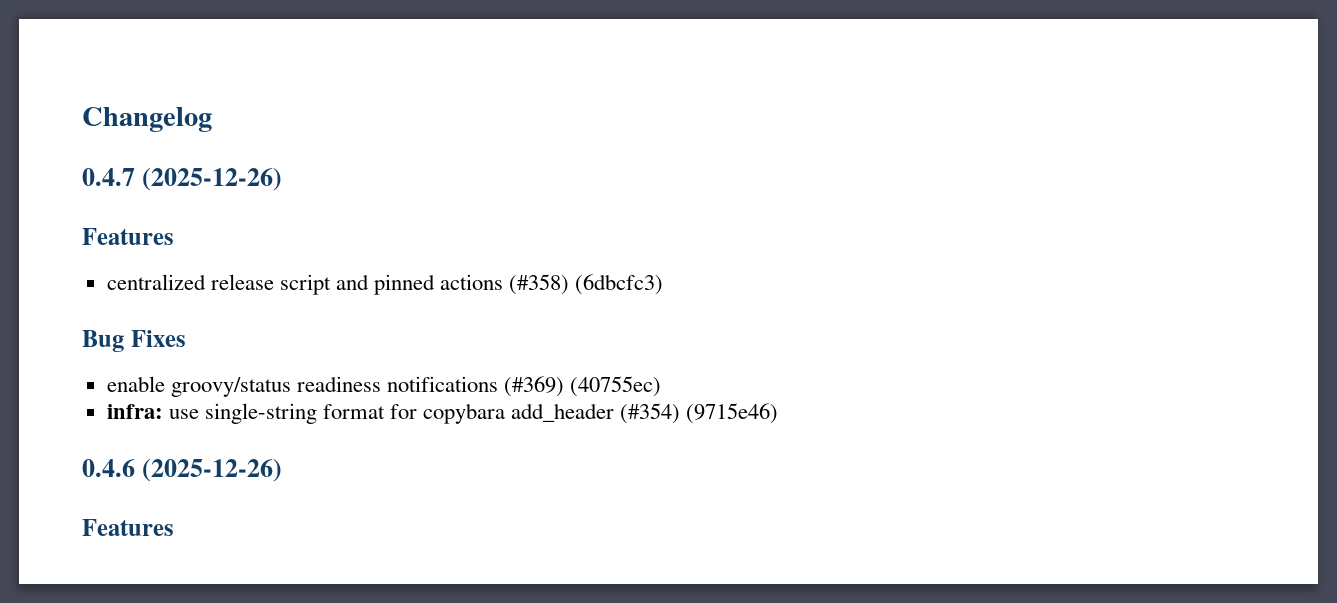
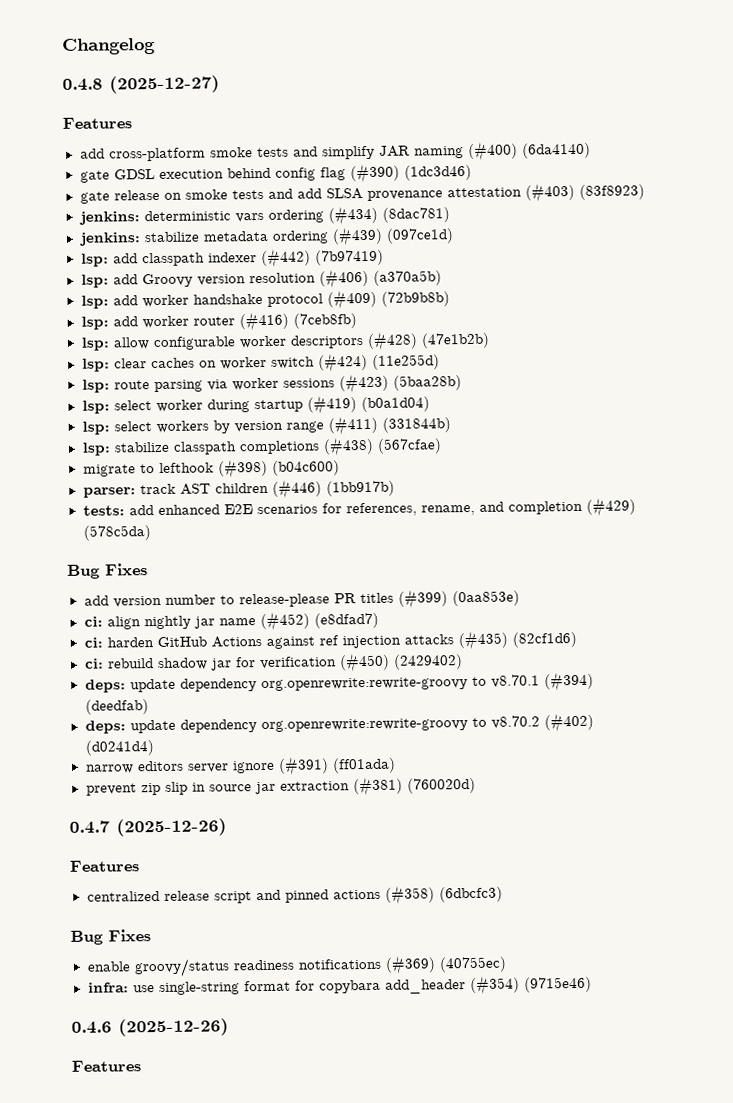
(212, 119) none -> [62,75,220,94] [62,117,132,129] [79,141,591,162] [79,163,472,184] [79,182,645,204] [78,205,450,226] [78,226,454,247] [80,248,384,269] [80,268,442,289] [80,289,450,310] [80,311,357,332] [80,331,490,351] [81,352,440,373] [81,373,462,394] [81,395,430,415] [81,415,451,436] [81,436,442,457] [82,458,340,479] [82,479,395,499] [82,497,636,517] [82,525,151,541] [67,563,148,579] [83,589,520,609] [83,611,379,632] [83,630,577,651] [84,652,463,673] [84,671,594,693] [84,699,149,715] [84,712,594,734] [84,740,154,756] [85,756,396,776] [85,776,476,797] // 0.4.8 (2025-12-27) // Features // add cross-platform smoke tests and simplify JAR naming (#400) (6da4140) // gate GDSL execution behind config flag (#390) (1dc3d46) // gate release on smoke tests and add SLSA provenance attestation (#403) (83f8923) // jenkins: deterministic vars ordering (#434) (8dac781) // jenkins: stabilize metadata ordering (#439) (097ce1d) // lsp: add classpath indexer (#442) (7b97419) // lsp: add Groovy version resolution (#406) (a370a5b) // lsp: add worker handshake protocol (#409) (72b9b8b) // lsp: add worker router (#416) (7ceb8fb) // lsp: allow configurable worker descriptors (#428) (47e1b2b) // lsp: clear caches on worker switch (#424) (11e255d) // lsp: route parsing via worker sessions (#423) (5baa28b) // lsp: select worker during startup (#419) (b0a1d04) // lsp: select workers by version range (#411) (331844b) // lsp: stabilize classpath completions (#438) (567cfae) // migrate to lefthook (#398) (b04c600) // parser: track AST children (#446) (1bb917b) // tests: add enhanced E2E scenarios for references, rename, and completion (#429) (578c5da) // Bug Fixes // add version number to release-please PR titles (#399) (0aa853e) // ci: align nightly jar name (#452) (e8dfad7) // ci: harden GitHub Actions against ref injection attacks (#435) (82cf1d6) // ci: rebuild shadow jar for verification (#450) (2429402) // deps: update dependency org.openrewrite:rewrite-groovy to v8.70.1 (#394) (deedfab) // deps: update dependency org.openrewrite:rewrite-groovy to v8.70.2 (#402) (d0241d4) // narrow editors server ignore (#391) (ff01ada) // prevent zip slip in source jar extraction (#381) (760020d)

